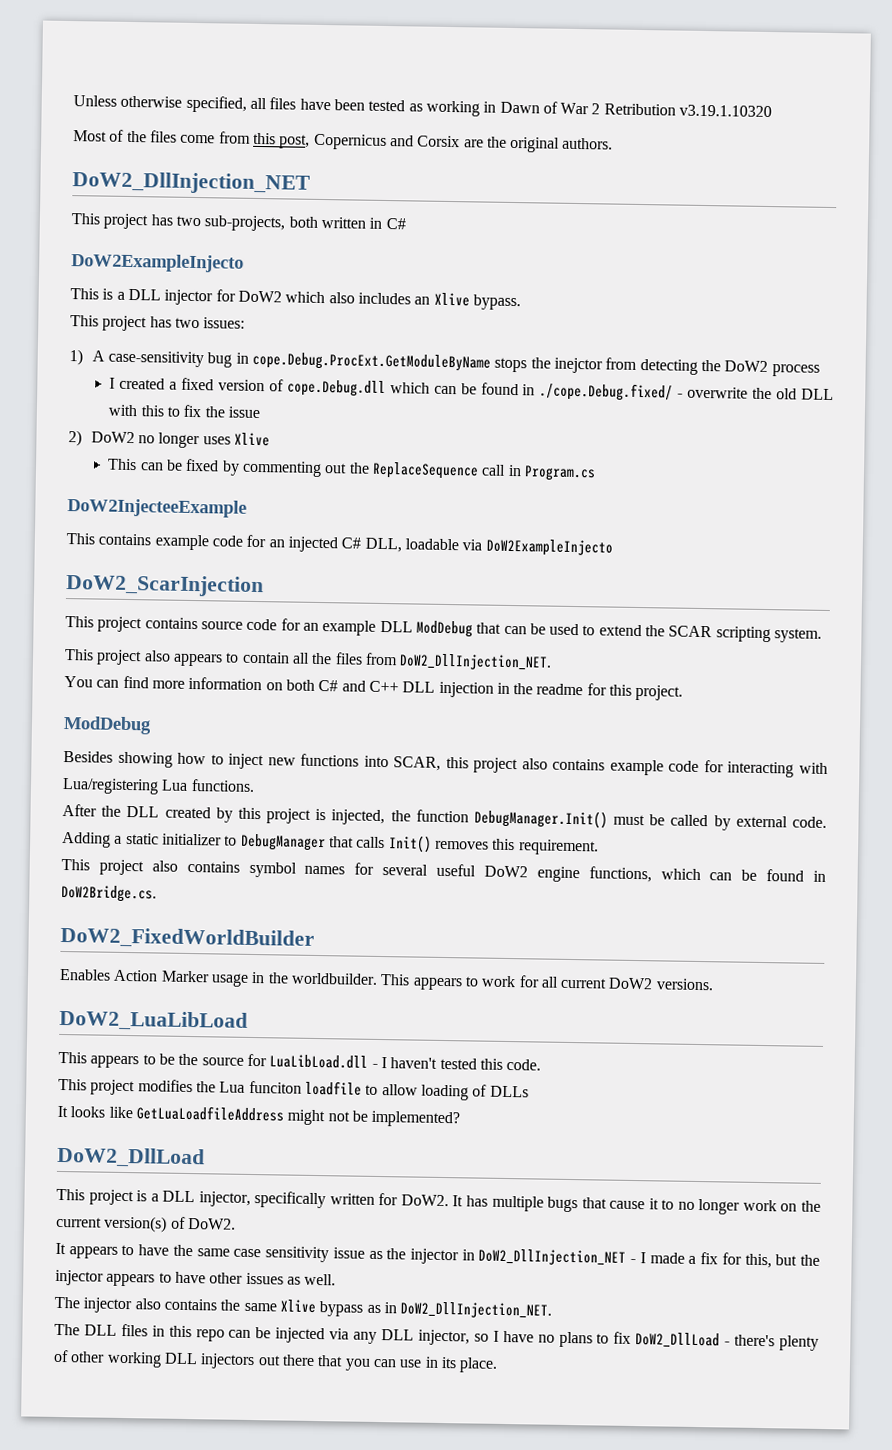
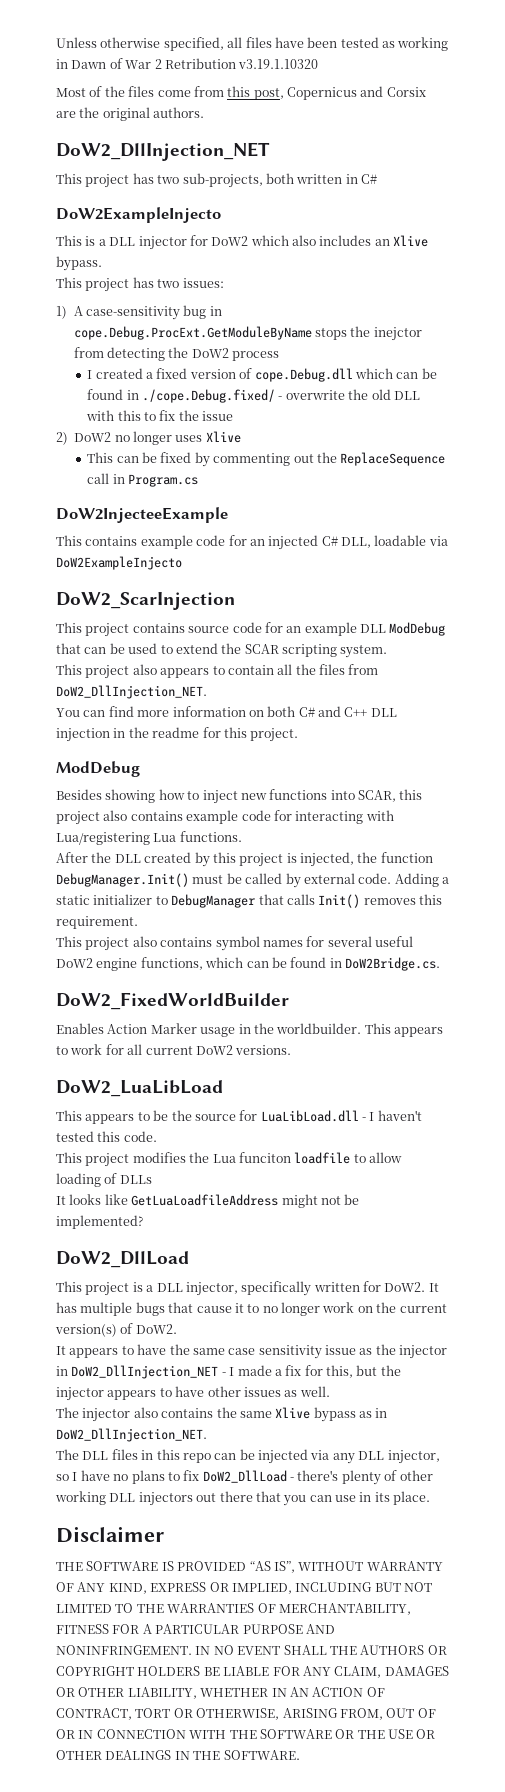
(499, 1365) none -> [56,1526,164,1543] [56,1561,443,1573] [56,1582,432,1594] [56,1603,411,1615] [56,1624,335,1634] [56,1645,447,1655] [56,1666,449,1678] [56,1687,385,1699] [56,1708,436,1720] [56,1729,436,1739] [56,1750,300,1760] // Disclaimer // THE SOFTWARE IS PROVIDED “AS IS”, WITHOUT WARRANTY OF ANY KIND, EXPRESS OR IMPLIED, INCLUDING BUT NOT LIMITED TO THE WARRANTIES OF MERCHANTABILITY, FITNESS FOR A PARTICULAR PURPOSE AND NONINFRINGEMENT. IN NO EVENT SHALL THE AUTHORS OR COPYRIGHT HOLDERS BE LIABLE FOR ANY CLAIM, DAMAGES OR OTHER LIABILITY, WHETHER IN AN ACTION OF CONTRACT, TORT OR OTHERWISE, ARISING FROM, OUT OF OR IN CONNECTION WITH THE SOFTWARE OR THE USE OR OTHER DEALINGS IN THE SOFTWARE.

